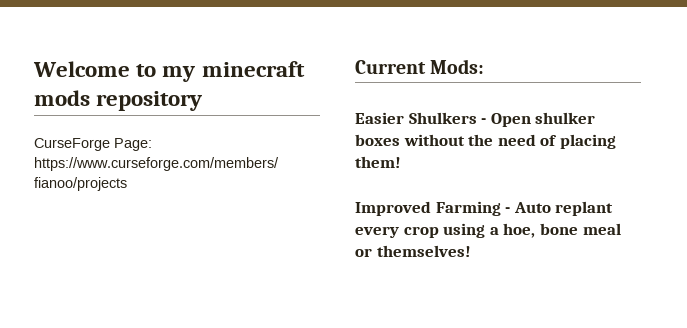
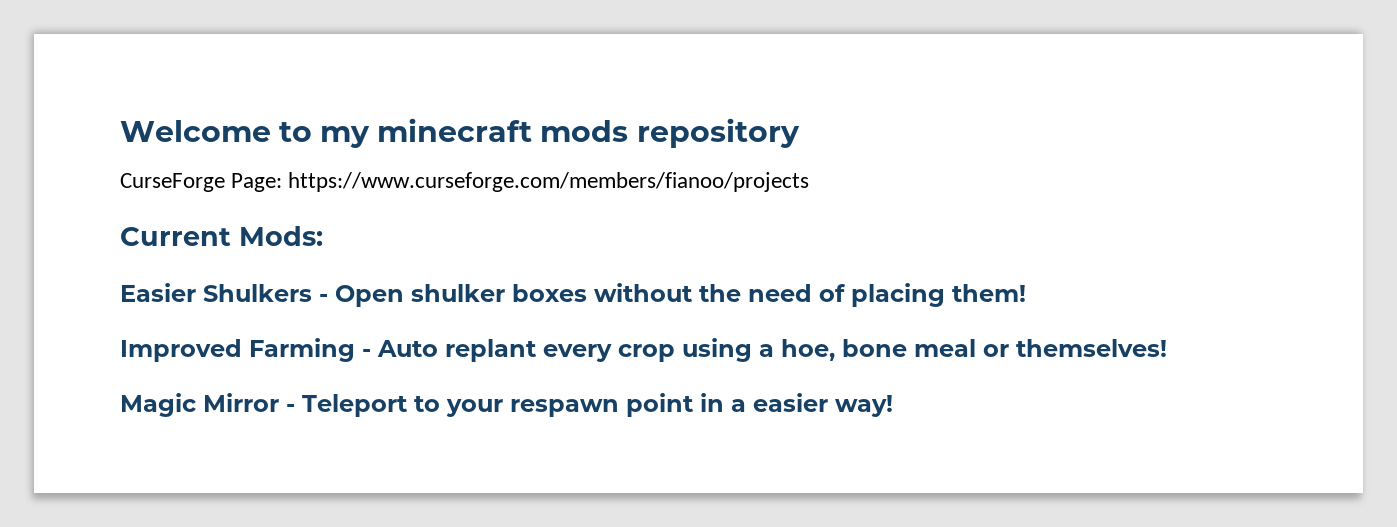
(471, 251) none -> [120,393,893,417] // Magic Mirror - Teleport to your respawn point in a easier way!

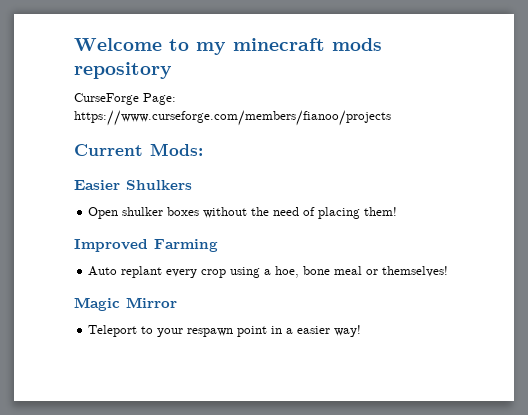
[319,294,328,302] - -> (192, 185) //
[362,349,371,357] - -> (218, 245) //
[286,404,295,412] - -> (177, 302) //

